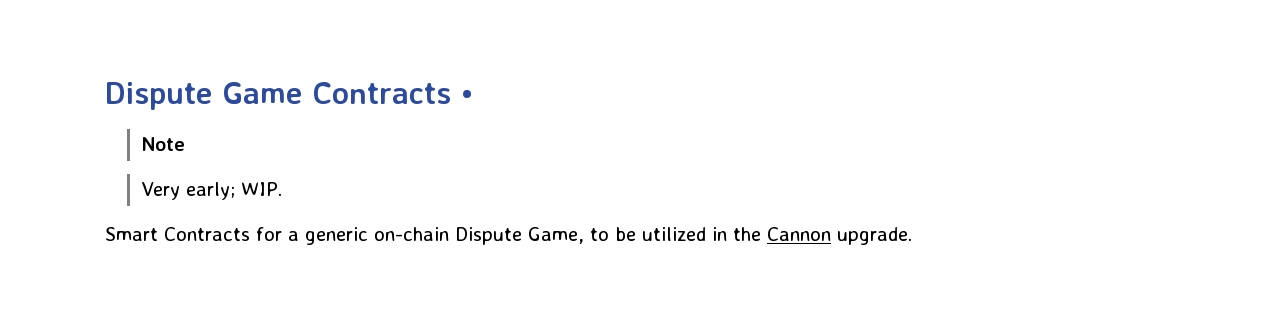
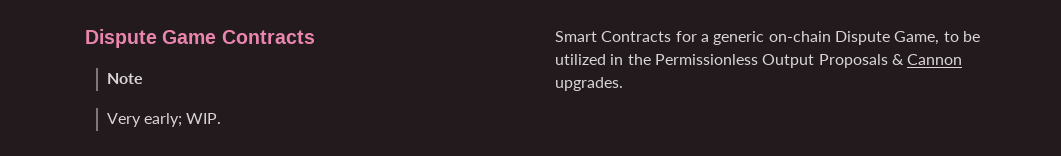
[460,90,474,104] • -> (315, 37) none
[767,227,912,245] Cannon upgrade. -> [654,54,963,68] [555,77,623,91] Permissionless Output Proposals & Cannon upgrades.

